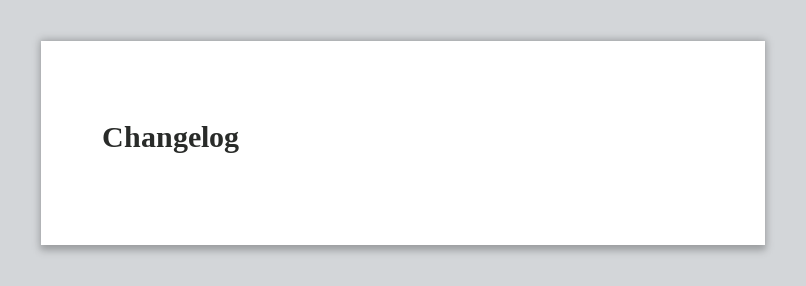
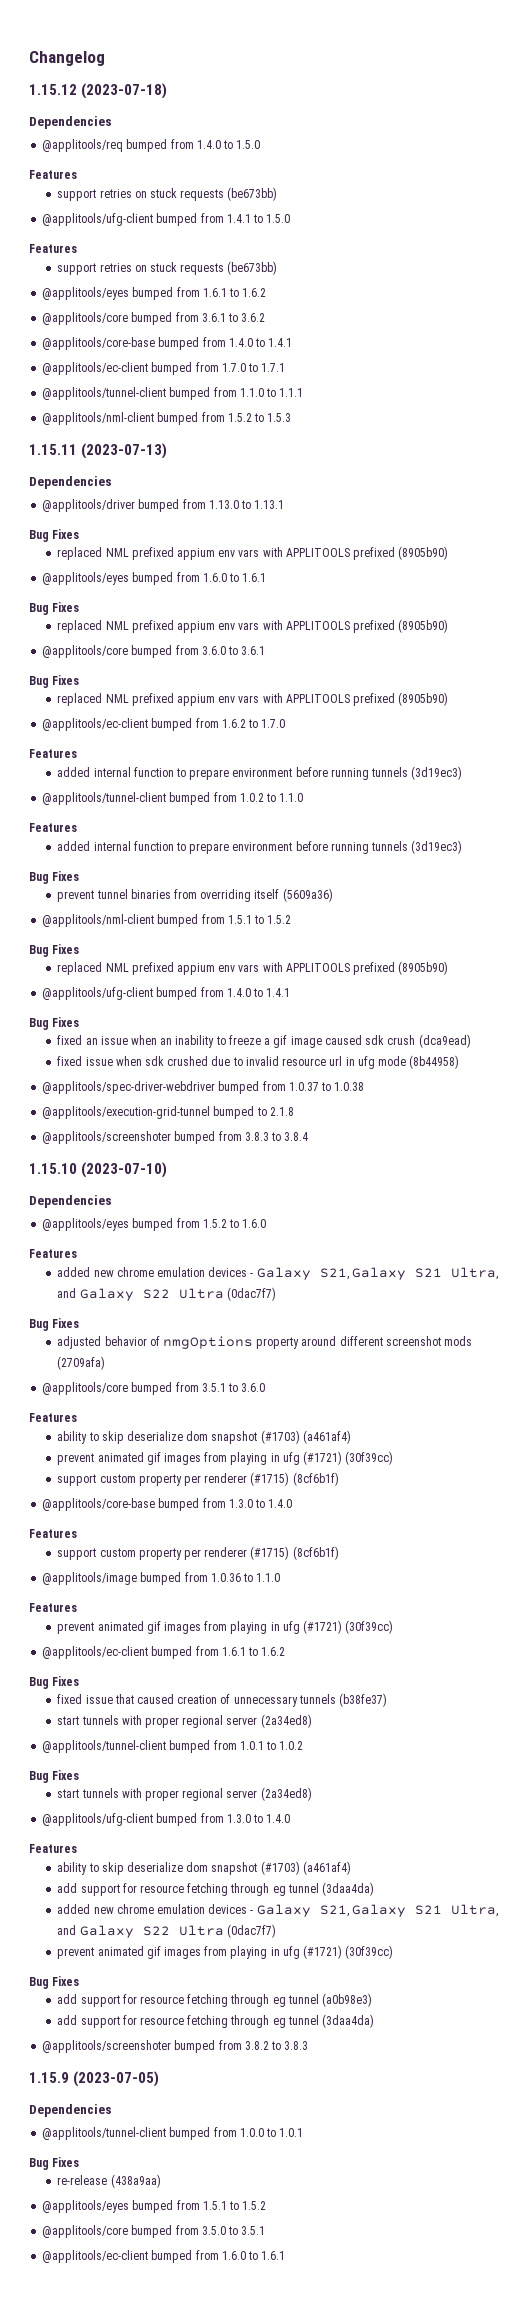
(239, 139) none -> [29,83,168,99] [29,116,112,129] [42,139,261,152] [29,170,77,179] [57,187,278,201] [42,213,291,226] [29,244,77,253] [57,261,278,275] [42,287,267,300] [42,312,266,325] [42,337,293,350] [42,362,286,375] [42,387,304,400] [42,412,292,425] [29,443,168,459] [29,476,112,489] [42,499,285,512] [29,529,80,542] [57,546,449,560] [42,572,267,585] [29,602,80,615] [57,619,449,633] [42,645,266,658] [29,675,80,688] [57,692,449,706] [42,718,286,731] [29,749,77,758] [57,766,463,780] [42,792,304,805] [29,823,77,832] [57,840,463,854] [29,871,80,884] [57,888,333,902] [42,914,292,927] [29,944,80,957] [57,961,449,975] [42,987,291,1000] [29,1017,80,1030] [57,1034,471,1048] [57,1055,460,1069] [42,1081,365,1094] [42,1106,294,1119] [42,1131,309,1144] [29,1162,168,1178] [29,1195,112,1208] [42,1218,267,1231] [29,1249,77,1258] [57,1267,498,1280] [57,1287,276,1301] [29,1318,80,1331] [57,1336,473,1349] [57,1356,106,1370] [42,1382,266,1395] [29,1413,77,1422] [57,1430,351,1444] [57,1451,394,1465] [57,1472,339,1486] [42,1498,293,1511] [29,1529,77,1538] [57,1546,339,1560] [42,1572,281,1585] [29,1603,77,1612] [57,1620,394,1634] [42,1646,286,1659] [29,1676,80,1689] [57,1693,388,1707] [57,1714,312,1728] [42,1740,304,1753] [29,1770,80,1783] [57,1787,312,1801] [42,1813,291,1826] [29,1844,77,1853] [57,1861,351,1875] [57,1882,375,1896] [57,1904,498,1917] [57,1924,276,1938] [57,1945,394,1959] [29,1976,80,1989] [57,1993,373,2007] [57,2014,375,2028] [42,2040,309,2053] [29,2071,160,2087] [29,2104,112,2117] [42,2127,304,2140] [29,2157,80,2170] [57,2174,161,2188] [42,2200,267,2213] [42,2225,266,2238] [42,2250,286,2263] // 1.15.12 (2023-07-18) // Dependencies // @applitools/req bumped from 1.4.0 to 1.5.0 // Features // support retries on stuck requests (be673bb) // @applitools/ufg-client bumped from 1.4.1 to 1.5.0 // Features // support retries on stuck requests (be673bb) // @applitools/eyes bumped from 1.6.1 to 1.6.2 // @applitools/core bumped from 3.6.1 to 3.6.2 // @applitools/core-base bumped from 1.4.0 to 1.4.1 // @applitools/ec-client bumped from 1.7.0 to 1.7.1 // @applitools/tunnel-client bumped from 1.1.0 to 1.1.1 // @applitools/nml-client bumped from 1.5.2 to 1.5.3 // 1.15.11 (2023-07-13) // Dependencies // @applitools/driver bumped from 1.13.0 to 1.13.1 // Bug Fixes // replaced NML prefixed appium env vars with APPLITOOLS prefixed (8905b90) // @applitools/eyes bumped from 1.6.0 to 1.6.1 // Bug Fixes // replaced NML prefixed appium env vars with APPLITOOLS prefixed (8905b90) // @applitools/core bumped from 3.6.0 to 3.6.1 // Bug Fixes // replaced NML prefixed appium env vars with APPLITOOLS prefixed (8905b90) // @applitools/ec-client bumped from 1.6.2 to 1.7.0 // Features // added internal function to prepare environment before running tunnels (3d19ec3) // @applitools/tunnel-client bumped from 1.0.2 to 1.1.0 // Features // added internal function to prepare environment before running tunnels (3d19ec3) // Bug Fixes // prevent tunnel binaries from overriding itself (5609a36) // @applitools/nml-client bumped from 1.5.1 to 1.5.2 // Bug Fixes // replaced NML prefixed appium env vars with APPLITOOLS prefixed (8905b90) // @applitools/ufg-client bumped from 1.4.0 to 1.4.1 // Bug Fixes // fixed an issue when an inability to freeze a gif image caused sdk crush (dca9ead) // fixed issue when sdk crushed due to invalid resource url in ufg mode (8b44958) // @applitools/spec-driver-webdriver bumped from 1.0.37 to 1.0.38 // @applitools/execution-grid-tunnel bumped to 2.1.8 // @applitools/screenshoter bumped from 3.8.3 to 3.8.4 // 1.15.10 (2023-07-10) // Dependencies // @applitools/eyes bumped from 1.5.2 to 1.6.0 // Features // added new chrome emulation devices - Galaxy S21, Galaxy S21 Ultra, and Galaxy S22 Ultra (0dac7f7) // Bug Fixes // adjusted behavior of nmgOptions property around different screenshot mods (2709afa) // @applitools/core bumped from 3.5.1 to 3.6.0 // Features // ability to skip deserialize dom snapshot (#1703) (a461af4) // prevent animated gif images from playing in ufg (#1721) (30f39cc) // support custom property per renderer (#1715) (8cf6b1f) // @applitools/core-base bumped from 1.3.0 to 1.4.0 // Features // support custom property per renderer (#1715) (8cf6b1f) // @applitools/image bumped from 1.0.36 to 1.1.0 // Features // prevent animated gif images from playing in ufg (#1721) (30f39cc) // @applitools/ec-client bumped from 1.6.1 to 1.6.2 // Bug Fixes // fixed issue that caused creation of unnecessary tunnels (b38fe37) // start tunnels with proper regional server (2a34ed8) // @applitools/tunnel-client bumped from 1.0.1 to 1.0.2 // Bug Fixes // start tunnels with proper regional server (2a34ed8) // @applitools/ufg-client bumped from 1.3.0 to 1.4.0 // Features // ability to skip deserialize dom snapshot (#1703) (a461af4) // add support for resource fetching through eg tunnel (3daa4da) // added new chrome emulation devices - Galaxy S21, Galaxy S21 Ultra, and Galaxy S22 Ultra (0dac7f7) // prevent animated gif images from playing in ufg (#1721) (30f39cc) // Bug Fixes // add support for resource fetching through eg tunnel (a0b98e3) // add support for resource fetching through eg tunnel (3daa4da) // @applitools/screenshoter bumped from 3.8.2 to 3.8.3 // 1.15.9 (2023-07-05) // Dependencies // @applitools/tunnel-client bumped from 1.0.0 to 1.0.1 // Bug Fixes // re-release (438a9aa) // @applitools/eyes bumped from 1.5.1 to 1.5.2 // @applitools/core bumped from 3.5.0 to 3.5.1 // @applitools/ec-client bumped from 1.6.0 to 1.6.1

